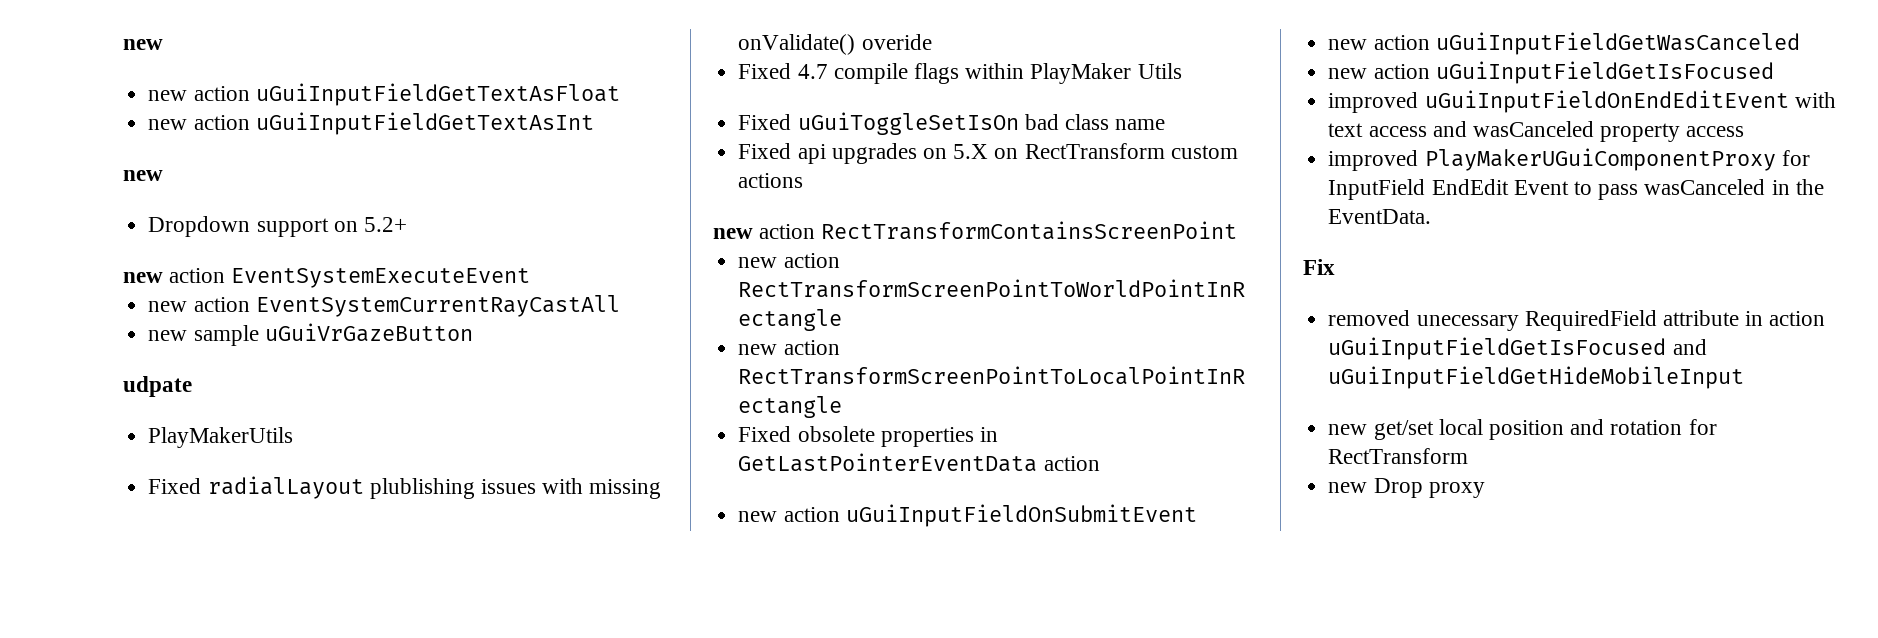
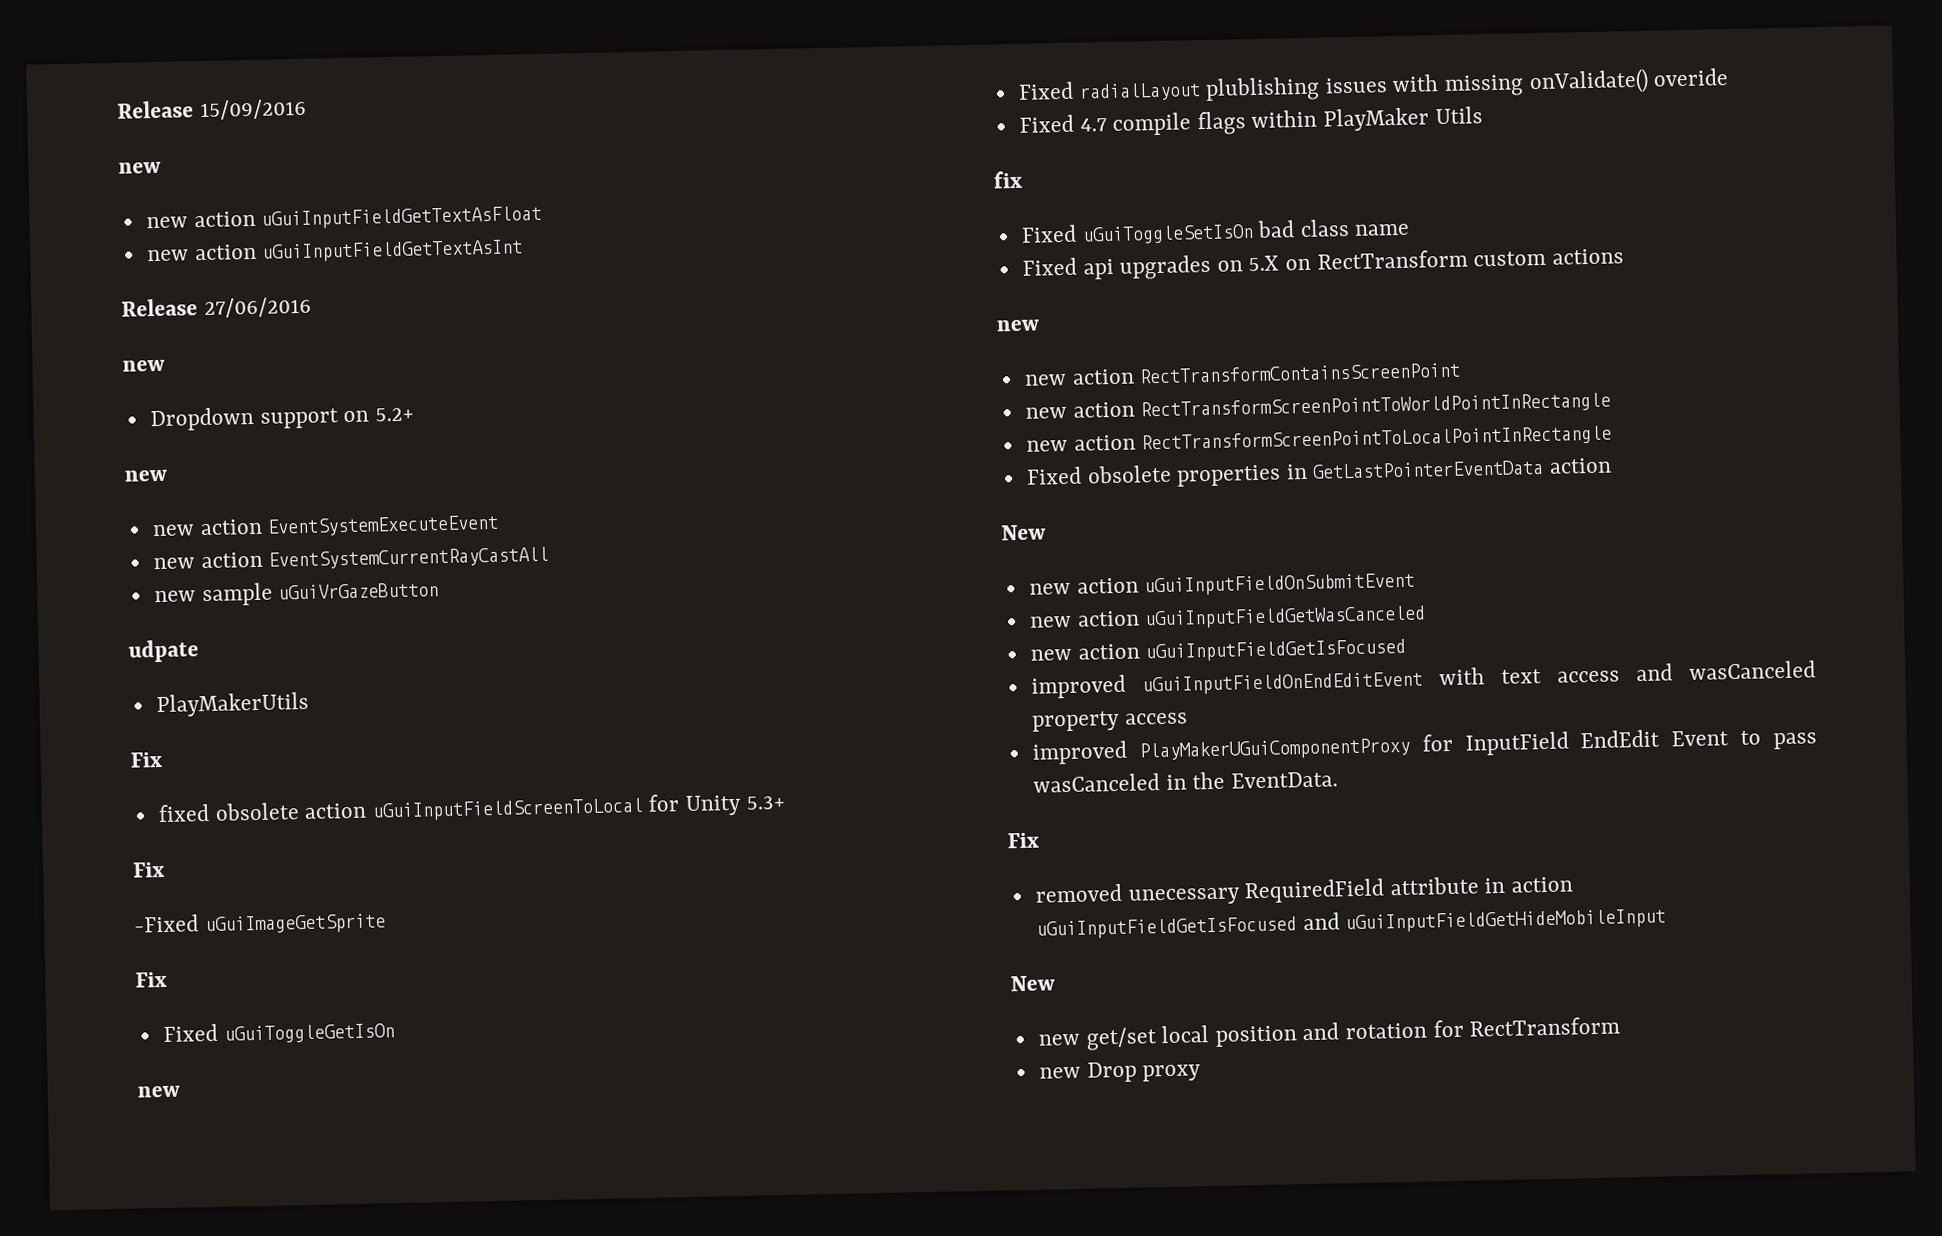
(123, 44) none -> [117,98,307,121] Release 15/09/2016 //
(594, 123) none -> [121,296,312,319] // Release 27/06/2016
(163, 277) none -> [151,524,195,537] // new
(294, 437) none -> [130,751,162,768] [157,794,785,823] [132,861,165,878] [134,913,386,936] [135,971,167,988] [162,1023,395,1044] [137,1085,180,1098] // Fix // fixed obsolete action uGuiInputFieldScreenToLocal for Unity 5.3+ // Fix // -Fixed uGuiImageGetSprite // Fix // Fixed uGuiToggleGetIsOn // new
(1182, 71) none -> [993,170,1023,189] // fix
(753, 233) none -> [1023,373,1067,386] // new
(1100, 463) none -> [1001,524,1046,541] // New
(1745, 377) none -> [1010,975,1055,992] // New

